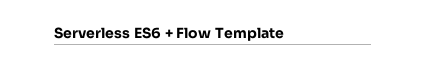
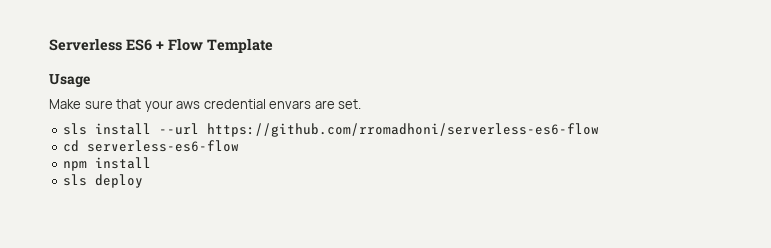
(285, 34) none -> [49,74,90,87] [49,99,362,112] [63,123,600,137] [63,140,240,152] [63,157,152,171] [63,174,144,188] // Usage // Make sure that your aws credential envars are set. // sls install --url https://github.com/rromadhoni/serverless-es6-flow // cd serverless-es6-flow // npm install // sls deploy

